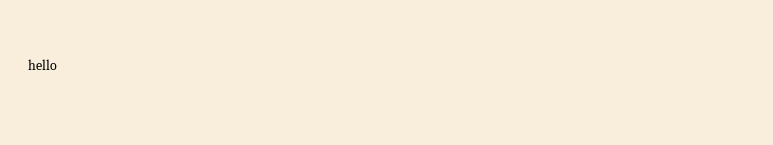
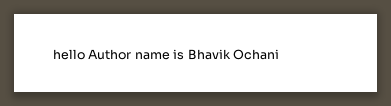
(57, 64) none -> [88,49,279,60] Author name is Bhavik Ochani

